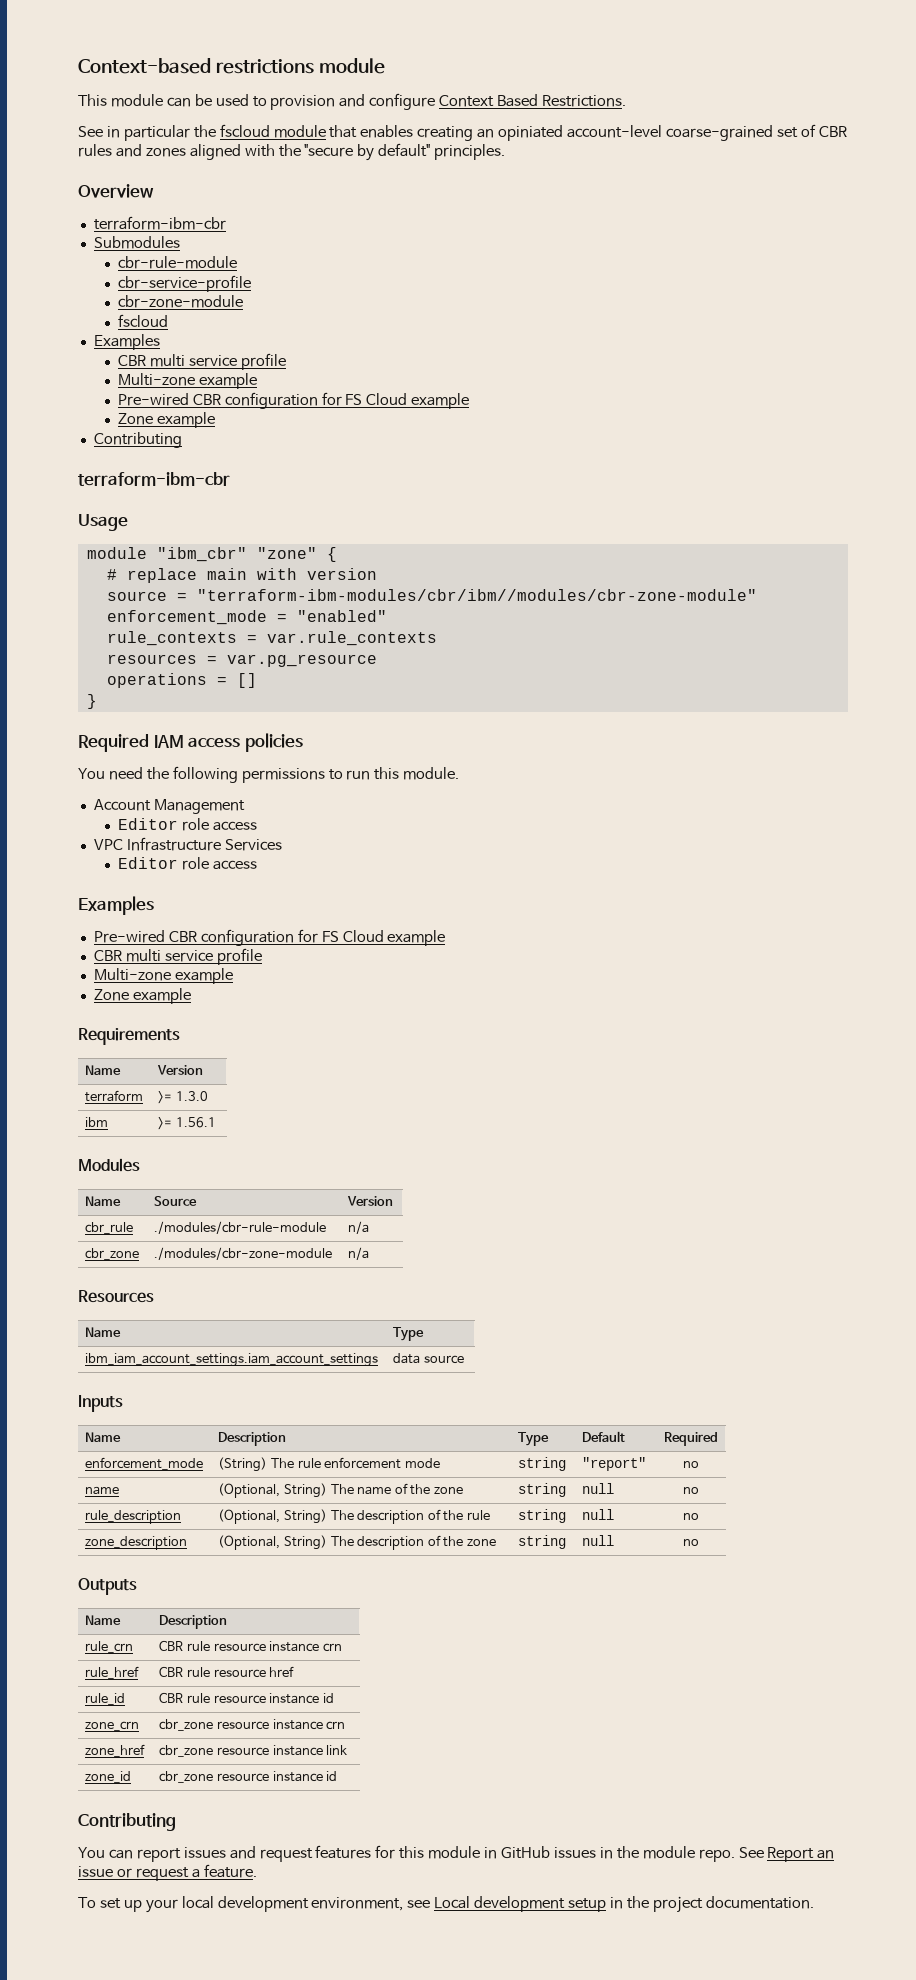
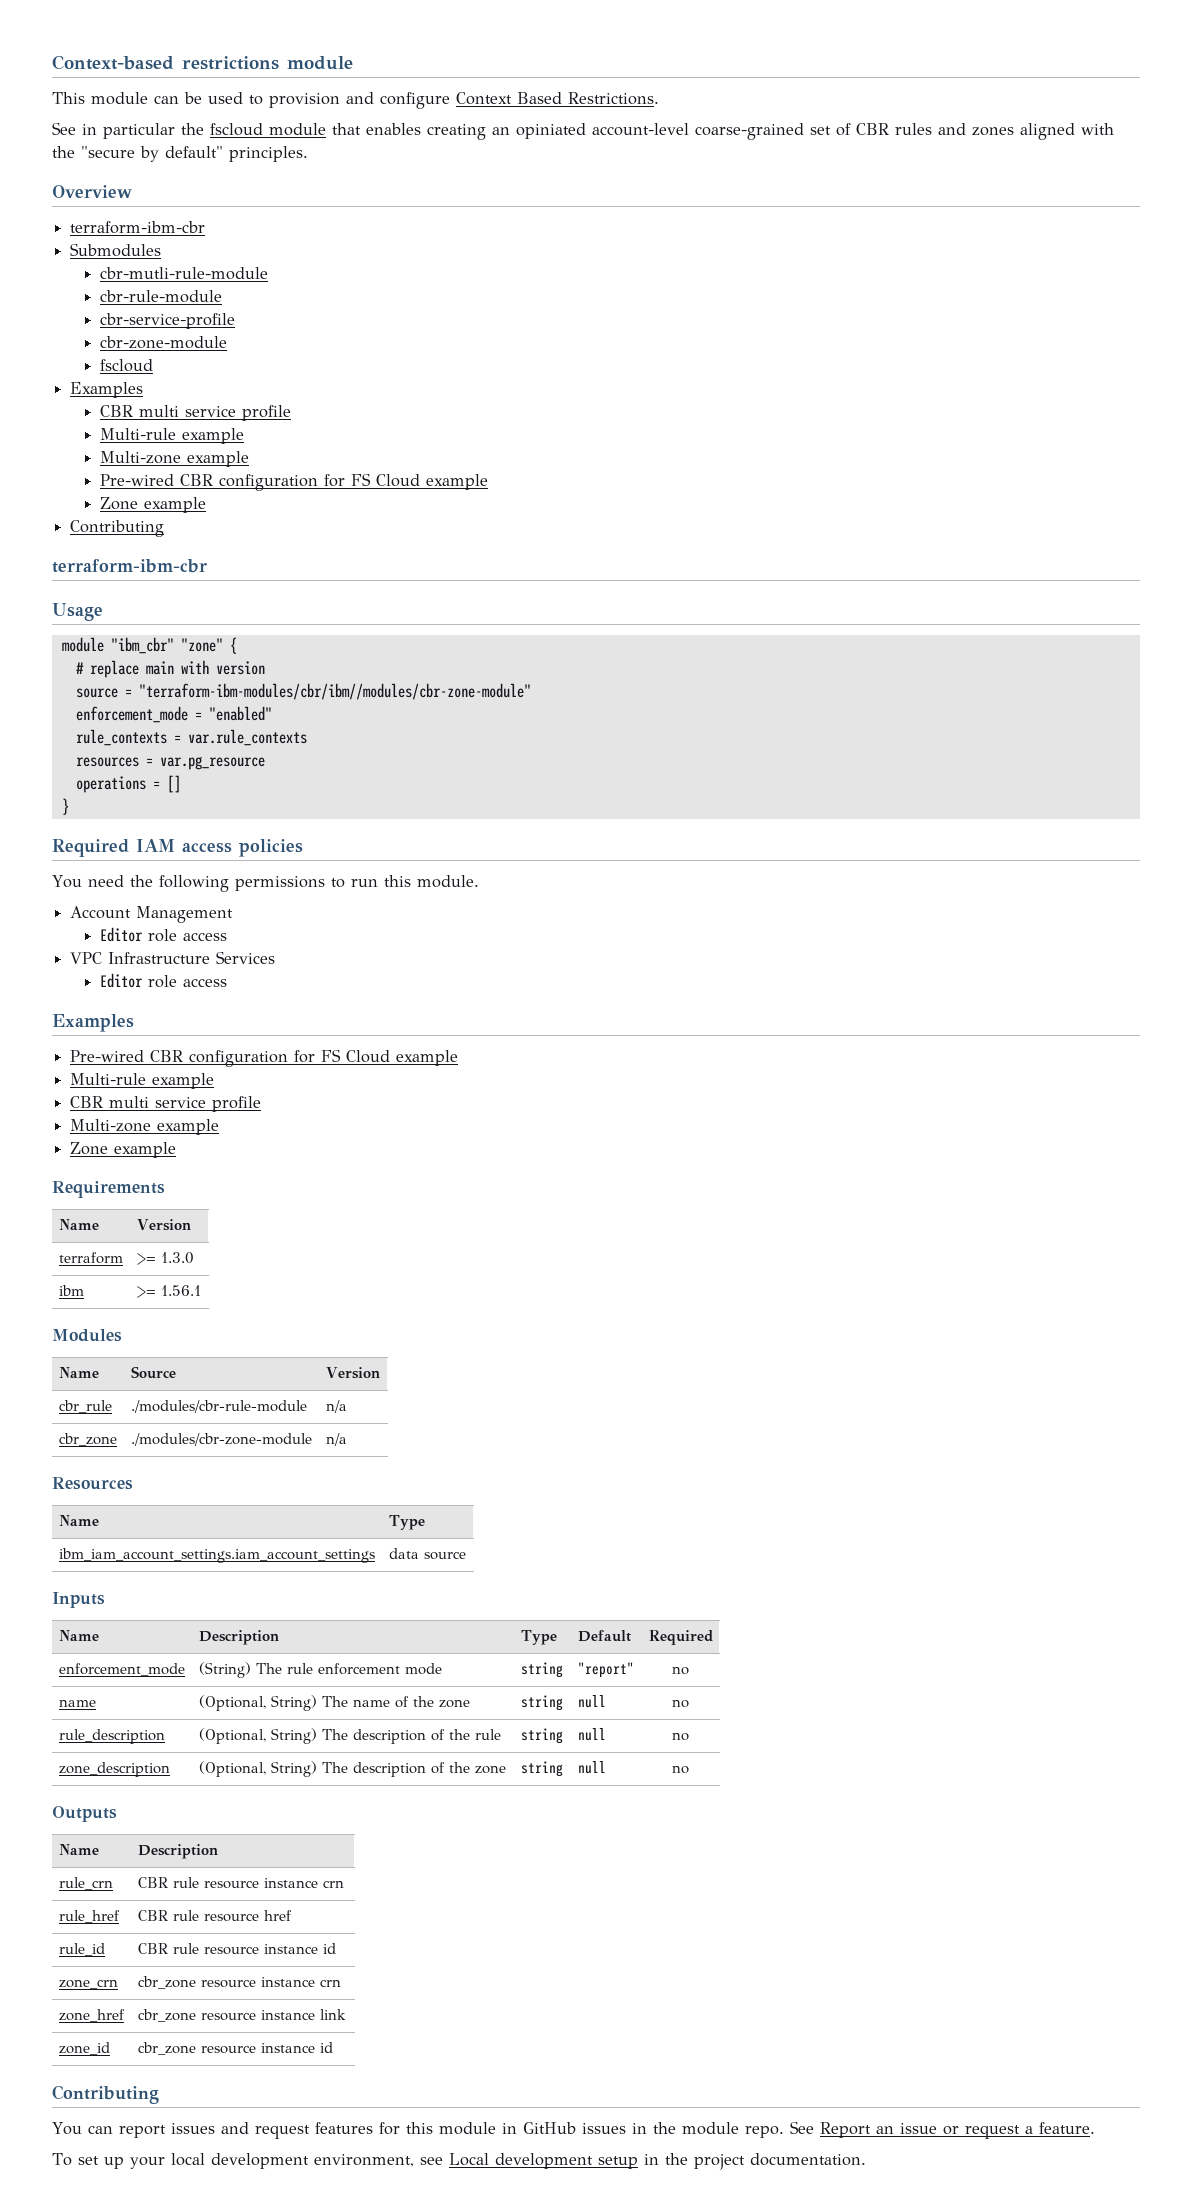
(180, 242) none -> [99,267,268,280] // cbr-mutli-rule-module
(286, 361) none -> [99,428,244,444] // Multi-rule example
(446, 938) none -> [70,1073,215,1089] // Multi-rule example

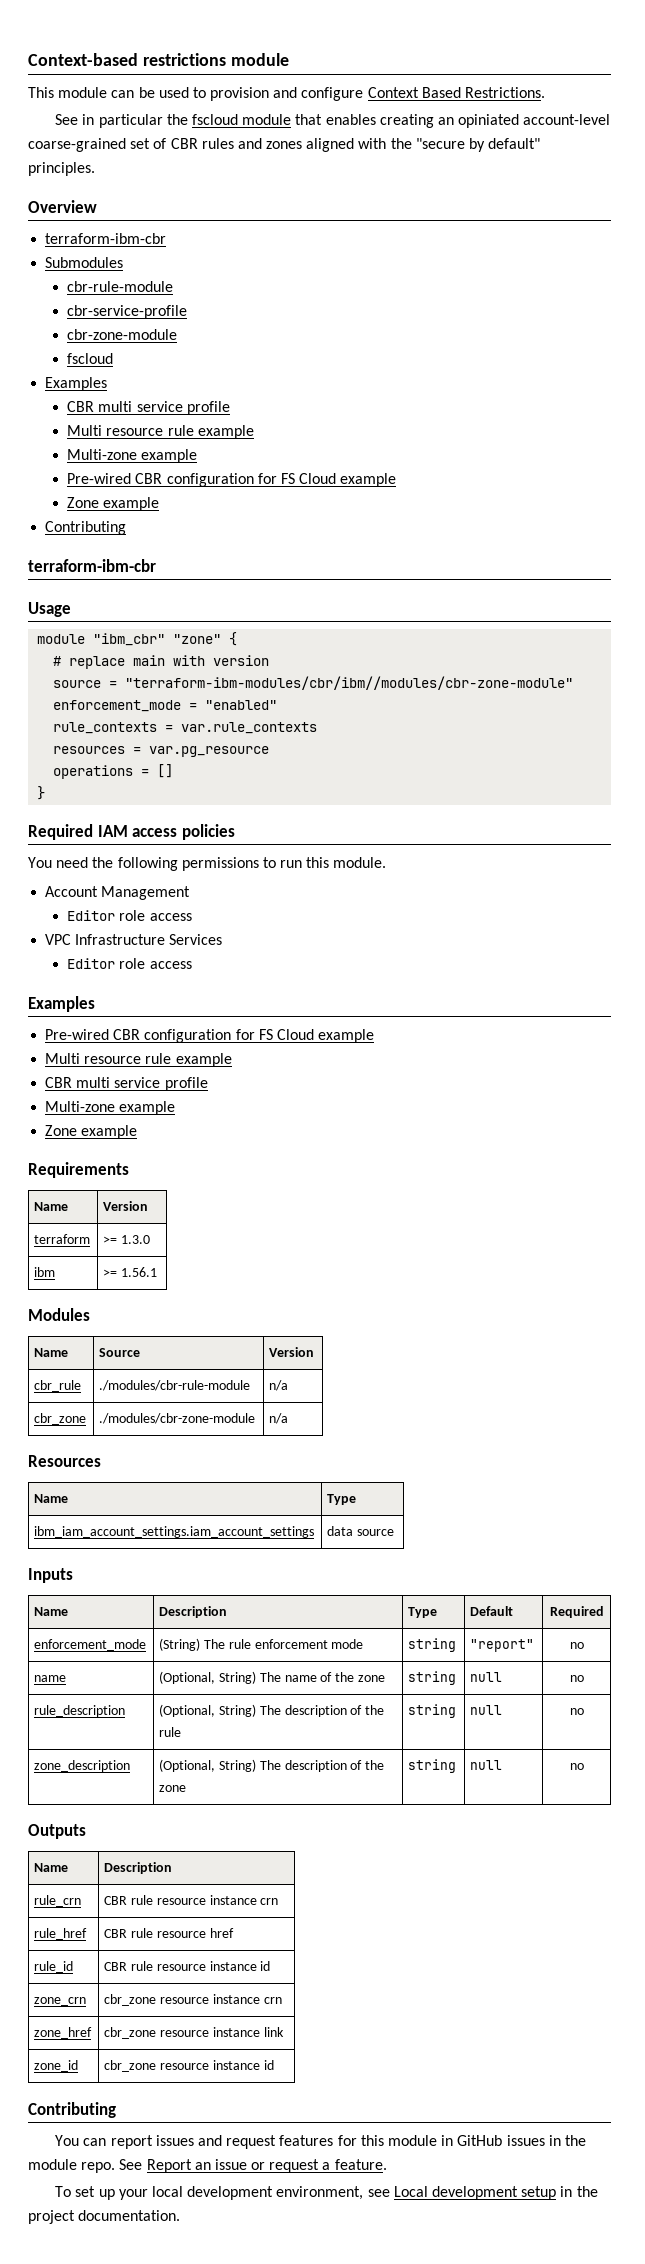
[99,267,268,280] // cbr-mutli-rule-module -> (124, 262) none
[99,428,176,440] Multi-rule -> [67,425,194,436] Multi resource rule
[70,1073,147,1085] Multi-rule -> [45,1053,172,1064] Multi resource rule

